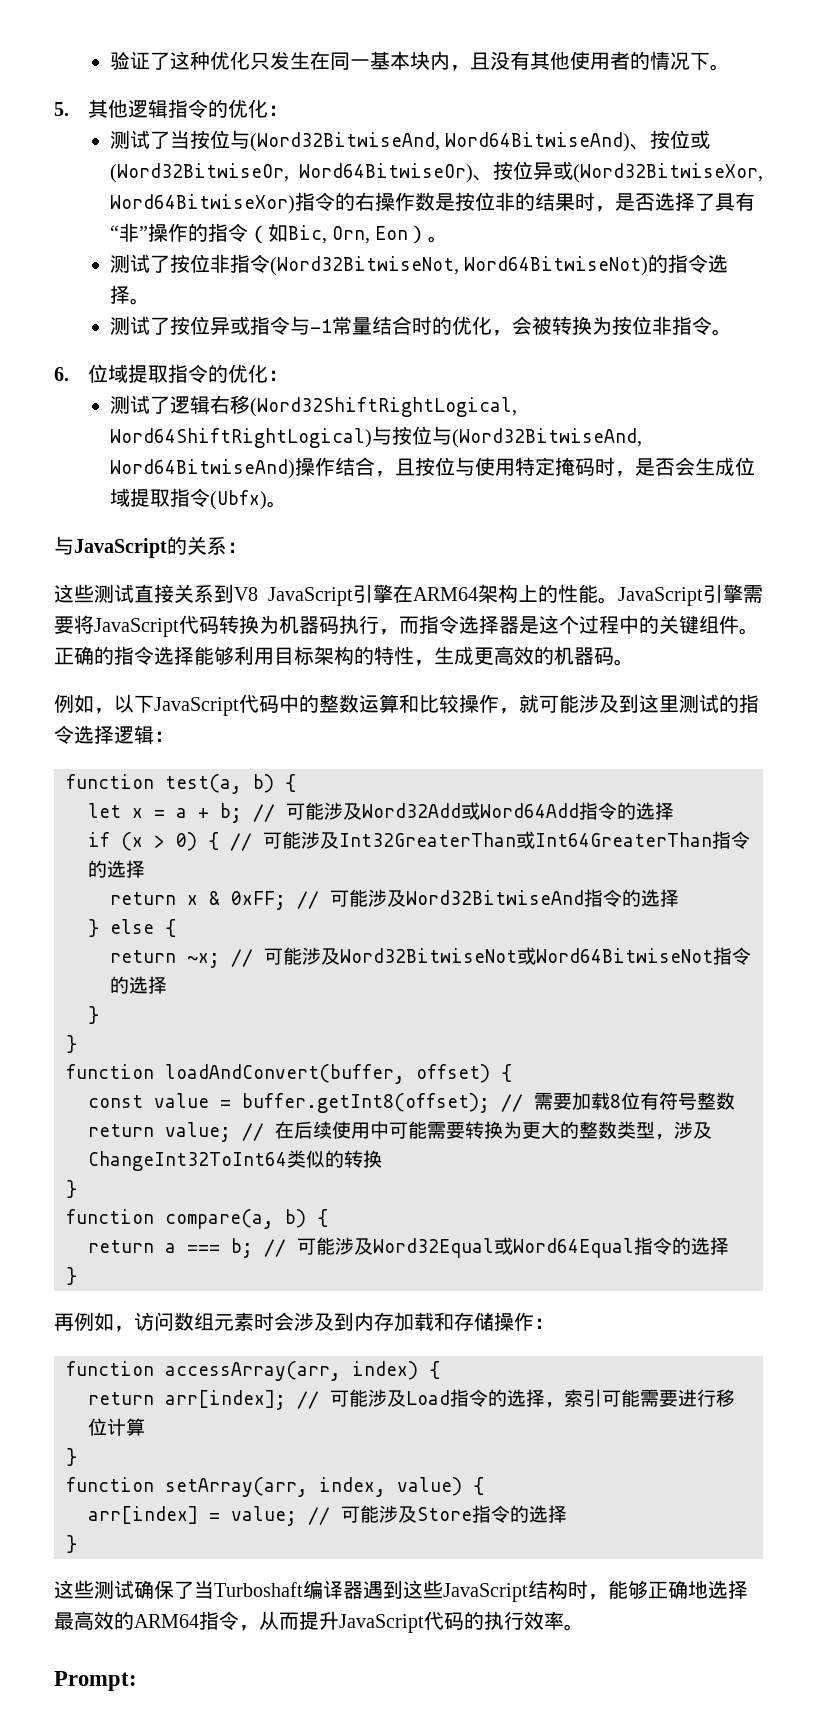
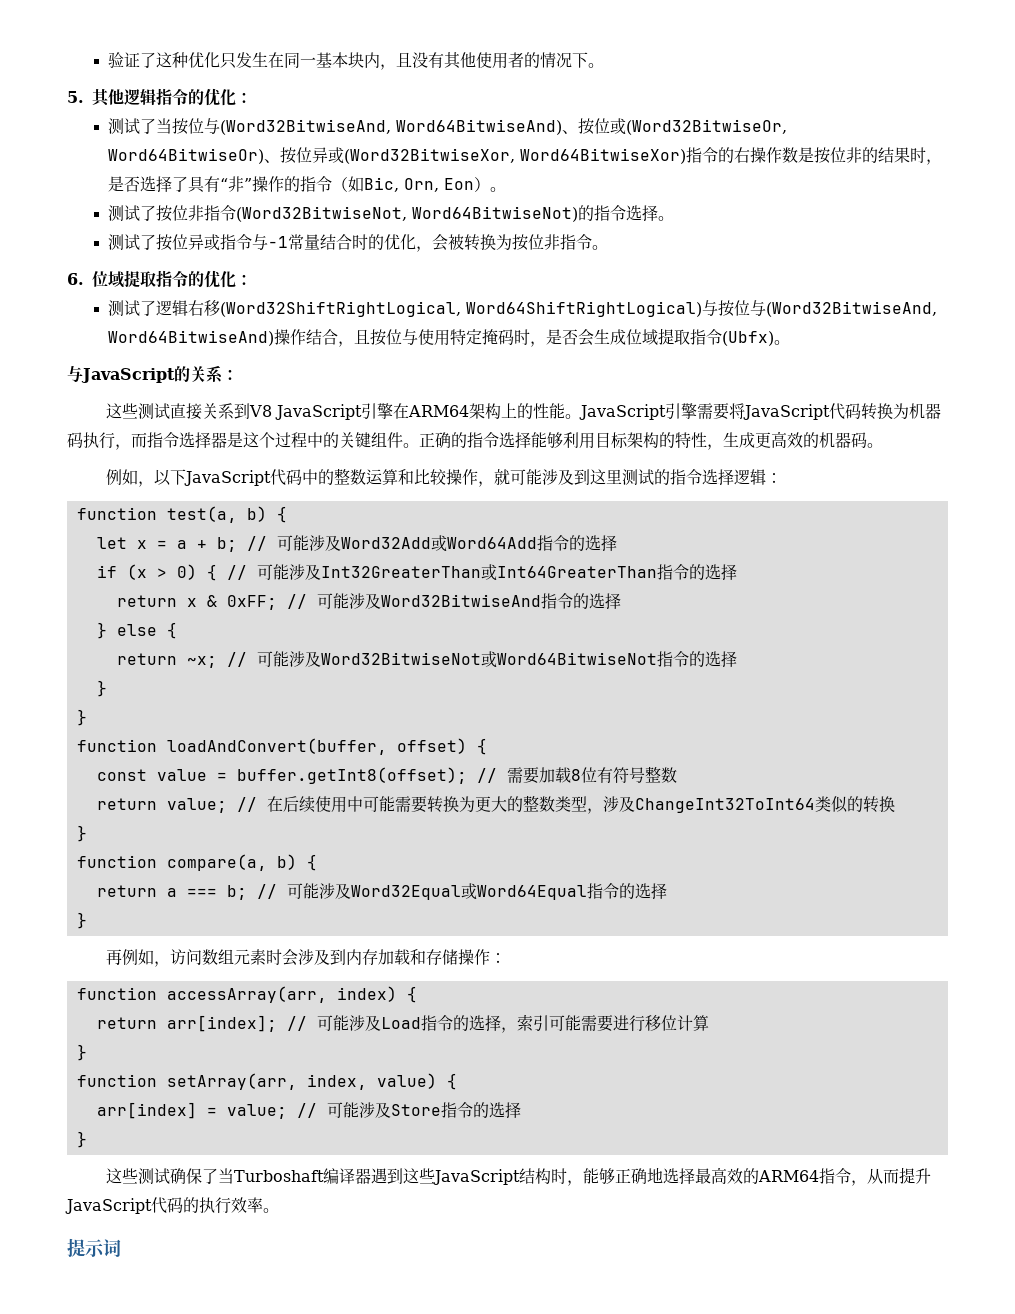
[54,1671,137,1691] Prompt: -> [67,1238,121,1257] 提示词

